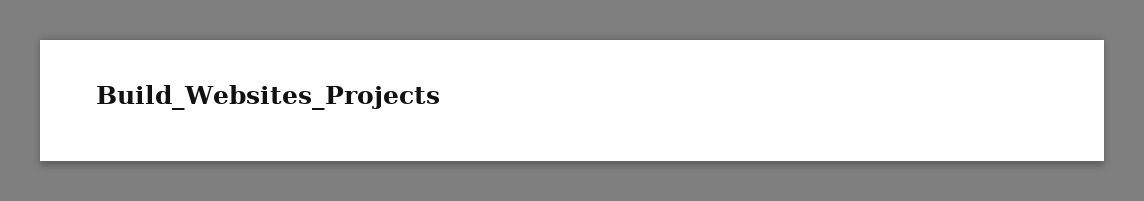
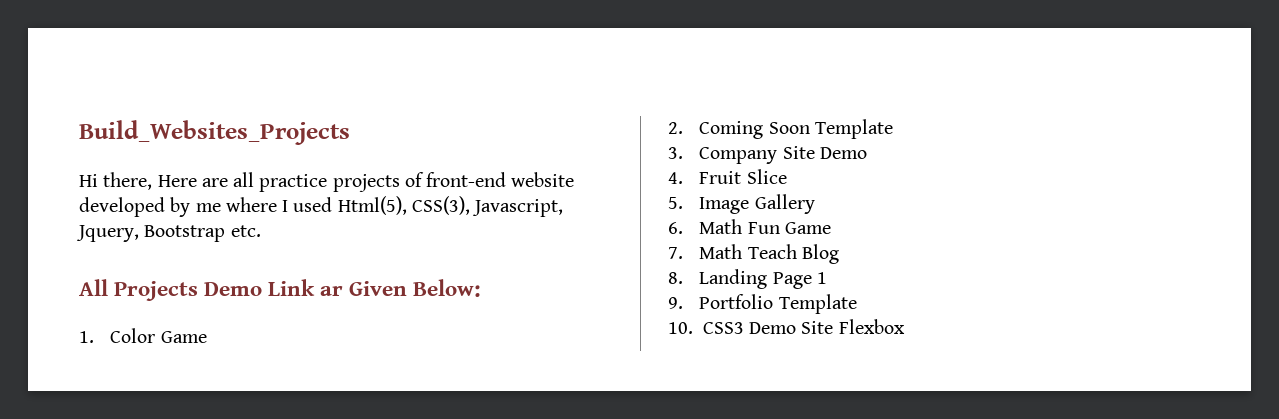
(440, 97) none -> [79,172,575,192] [79,196,564,217] [76,225,261,242] [79,279,482,301] [79,328,207,343] [668,119,893,139] [668,146,867,164] [668,169,787,184] [668,194,815,214] [668,219,831,234] [668,244,839,264] [668,269,827,289] [668,294,857,314] [668,319,905,334] // Hi there, Here are all practice projects of front-end website developed by me where I used Html(5), CSS(3), Javascript, Jquery, Bootstrap etc. // All Projects Demo Link ar Given Below: // 1. Color Game // 2. Coming Soon Template // 3. Company Site Demo // 4. Fruit Slice // 5. Image Gallery // 6. Math Fun Game // 7. Math Teach Blog // 8. Landing Page 1 // 9. Portfolio Template // 10. CSS3 Demo Site Flexbox

